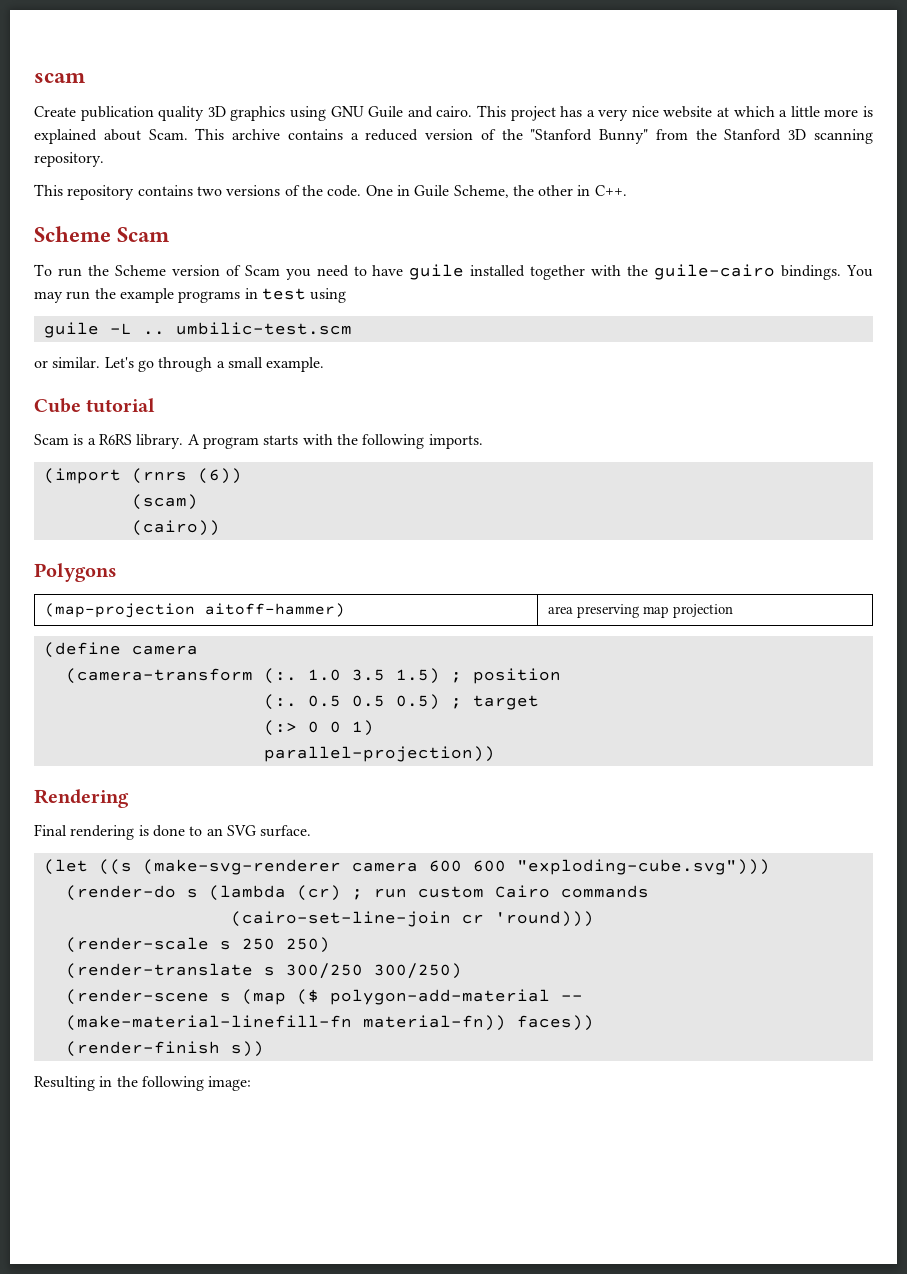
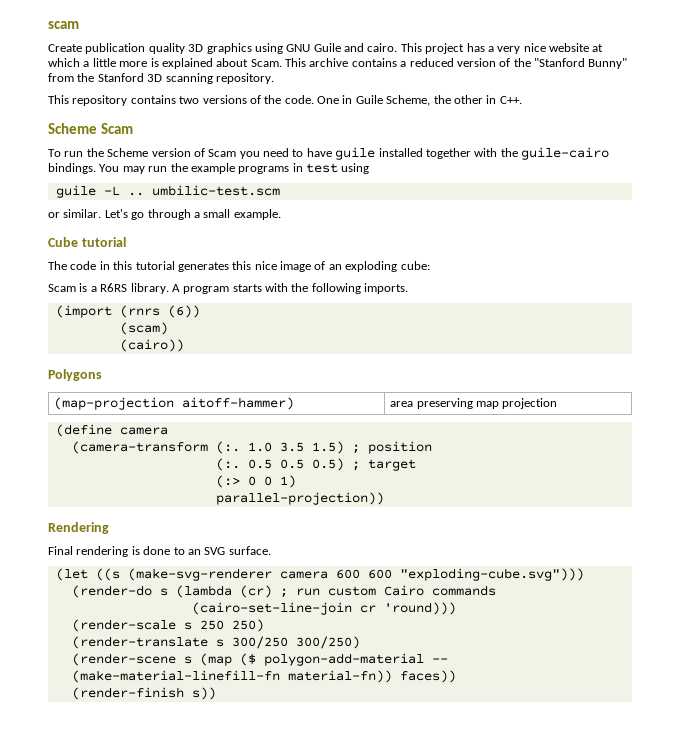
(156, 405) none -> [48,261,430,272] // The code in this tutorial generates this nice image of an exploding cube:
[34,1076,252,1091] // Resulting in the following image: -> (216, 693) none

